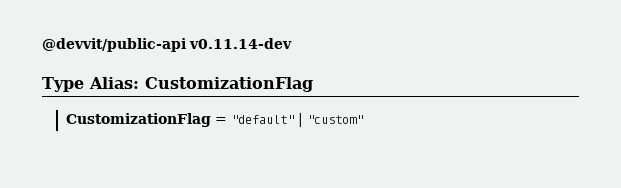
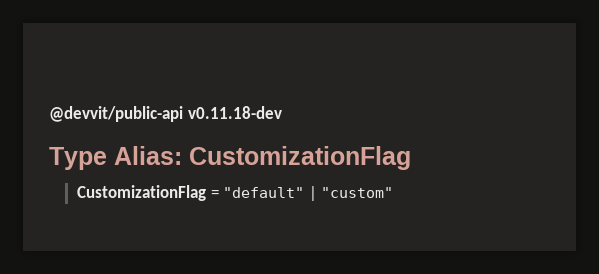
[189,38,292,49] v0.11.14-dev -> [187,106,282,119] v0.11.18-dev

